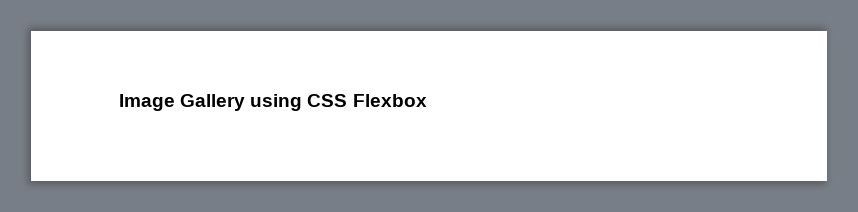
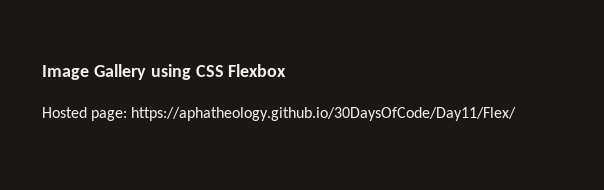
(427, 100) none -> [42,107,517,121] // Hosted page: https://aphatheology.github.io/30DaysOfCode/Day11/Flex/

